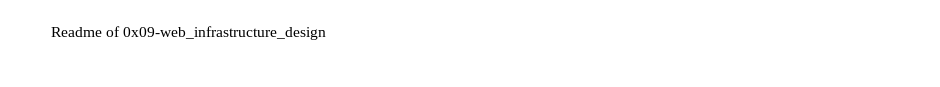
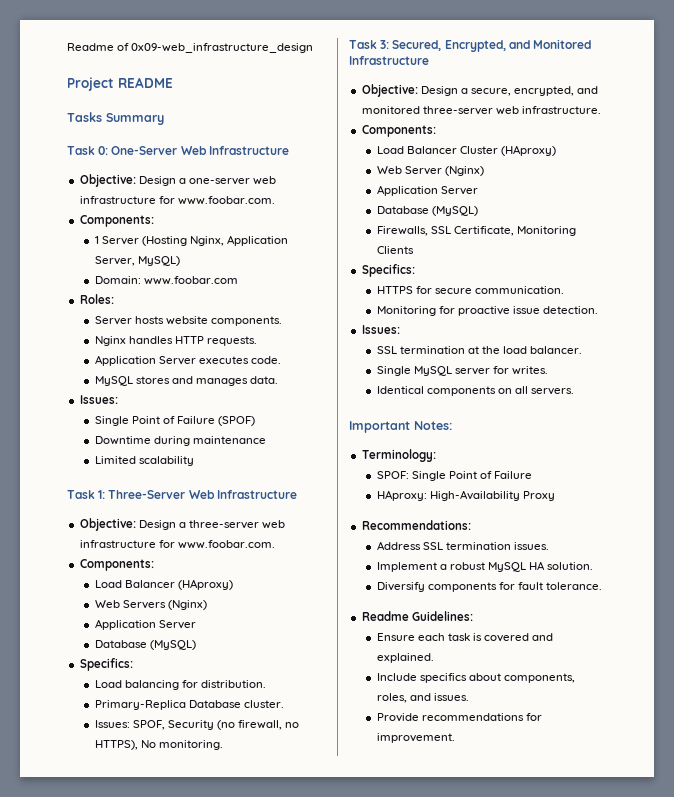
(327, 33) none -> [67,77,173,91] [67,112,164,125] [67,146,289,155] [79,174,277,187] [79,196,275,205] [79,215,154,227] [94,235,289,246] [94,256,180,266] [94,276,238,285] [79,294,114,304] [94,316,283,326] [94,336,258,346] [94,355,282,366] [94,376,279,386] [79,395,118,404] [94,416,256,426] [94,436,266,446] [94,456,194,466] [67,490,297,499] [79,518,286,531] [79,540,275,549] [79,559,154,571] [94,579,233,590] [94,600,207,610] [94,619,196,630] [94,640,196,650] [79,658,133,671] [94,680,267,690] [94,700,284,710] [94,720,300,730] [94,740,223,750] [349,39,592,52] [349,56,429,65] [361,84,599,97] [361,106,601,115] [361,125,436,137] [376,145,557,156] [376,166,484,176] [376,185,478,196] [376,206,478,216] [376,226,577,236] [376,246,414,254] [361,264,415,277] [376,286,565,294] [376,306,599,316] [361,325,400,334] [376,346,583,354] [376,366,549,376] [376,386,575,396] [349,421,452,433] [361,449,436,462] [376,471,533,481] [376,490,555,501] [361,520,471,530] [376,541,550,550] [376,561,594,572] [376,582,603,592] [361,611,473,621] [376,633,554,642] [376,653,434,663] [376,673,576,683] [376,693,469,703] [376,713,542,722] [376,733,455,743] // Project README // Tasks Summary // Task 0: One-Server Web Infrastructure // Objective: Design a one-server web infrastructure for www.foobar.com. // Components: // 1 Server (Hosting Nginx, Application Server, MySQL) // Domain: www.foobar.com // Roles: // Server hosts website components. // Nginx handles HTTP requests. // Application Server executes code. // MySQL stores and manages data. // Issues: // Single Point of Failure (SPOF) // Downtime during maintenance // Limited scalability // Task 1: Three-Server Web Infrastructure // Objective: Design a three-server web infrastructure for www.foobar.com. // Components: // Load Balancer (HAproxy) // Web Servers (Nginx) // Application Server // Database (MySQL) // Specifics: // Load balancing for distribution. // Primary-Replica Database cluster. // Issues: SPOF, Security (no firewall, no HTTPS), No monitoring. // Task 3: Secured, Encrypted, and Monitored Infrastructure // Objective: Design a secure, encrypted, and monitored three-server web infrastructure. // Components: // Load Balancer Cluster (HAproxy) // Web Server (Nginx) // Application Server // Database (MySQL) // Firewalls, SSL Certificate, Monitoring Clients // Specifics: // HTTPS for secure communication. // Monitoring for proactive issue detection. // Issues: // SSL termination at the load balancer. // Single MySQL server for writes. // Identical components on all servers. // Important Notes: // Terminology: // SPOF: Single Point of Failure // HAproxy: High-Availability Proxy // Recommendations: // Address SSL termination issues. // Implement a robust MySQL HA solution. // Diversify components for fault tolerance. // Readme Guidelines: // Ensure each task is covered and explained. // Include specifics about components, roles, and issues. // Provide recommendations for improvement.

